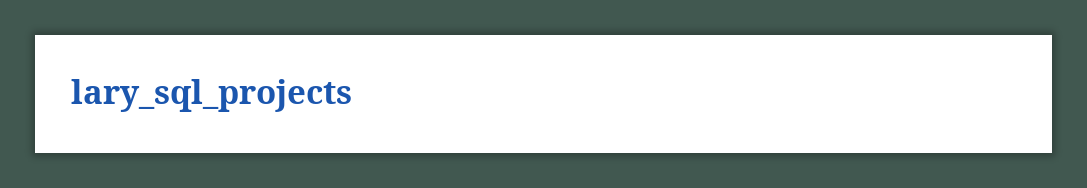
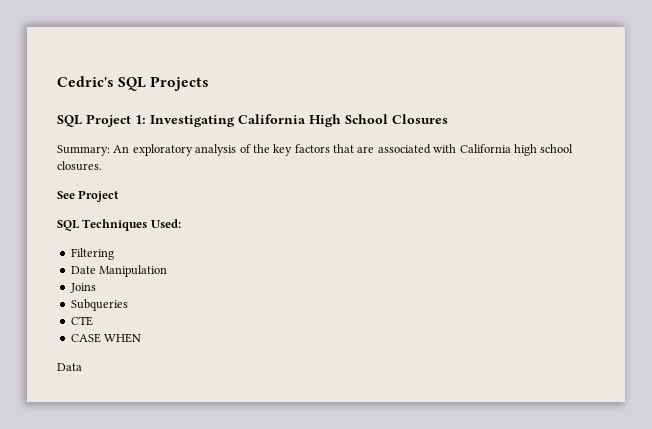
[71,79,352,112] lary_sql_projects -> [57,76,210,91] [57,114,448,127] [57,144,574,156] [57,161,102,171] [57,190,120,202] [57,219,181,231] [70,248,114,260] [70,265,168,277] [69,283,96,293] [70,299,128,311] [70,316,93,326] [70,333,142,343] [57,363,82,371] Cedric's SQL Projects // SQL Project 1: Investigating California High School Closures // Summary: An exploratory analysis of the key factors that are associated with California high school closures. // See Project // SQL Techniques Used: // Filtering // Date Manipulation // Joins // Subqueries // CTE // CASE WHEN // Data

